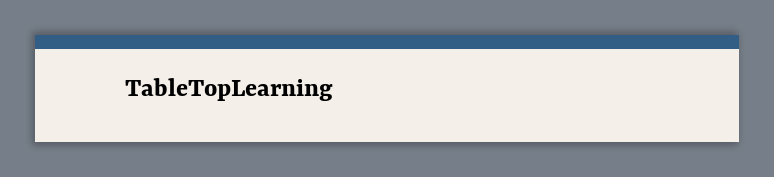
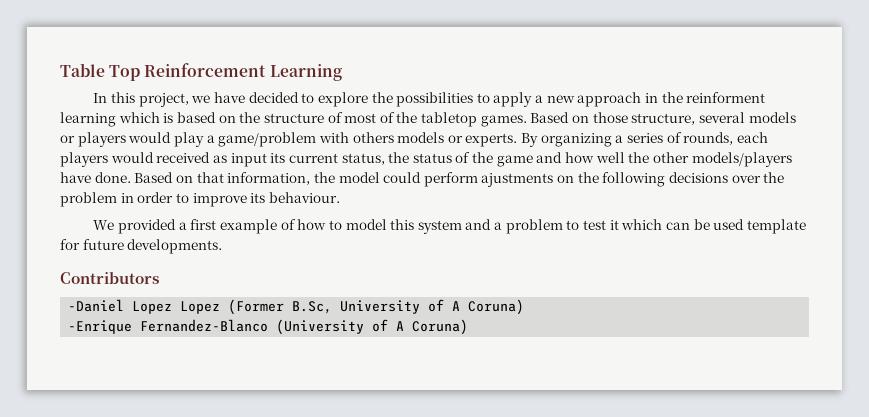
[125,78,333,101] TableTopLearning -> [60,63,342,81] [93,92,766,107] [60,112,796,127] [60,132,768,147] [60,152,792,167] [60,172,785,187] [60,192,340,207] [93,219,806,234] [60,239,223,254] [60,272,159,284] [68,299,525,315] [68,319,469,335] Table Top Reinforcement Learning // In this project, we have decided to explore the possibilities to apply a new approach in the reinforment learning which is based on the structure of most of the tabletop games. Based on those structure, several models or players would play a game/problem with others models or experts. By organizing a series of rounds, each players would received as input its current status, the status of the game and how well the other models/players have done. Based on that information, the model could perform ajustments on the following decisions over the problem in order to improve its behaviour. // We provided a first example of how to model this system and a problem to test it which can be used template for future developments. // Contributors // -Daniel Lopez Lopez (Former B.Sc, University of A Coruna) // -Enrique Fernandez-Blanco (University of A Coruna)

